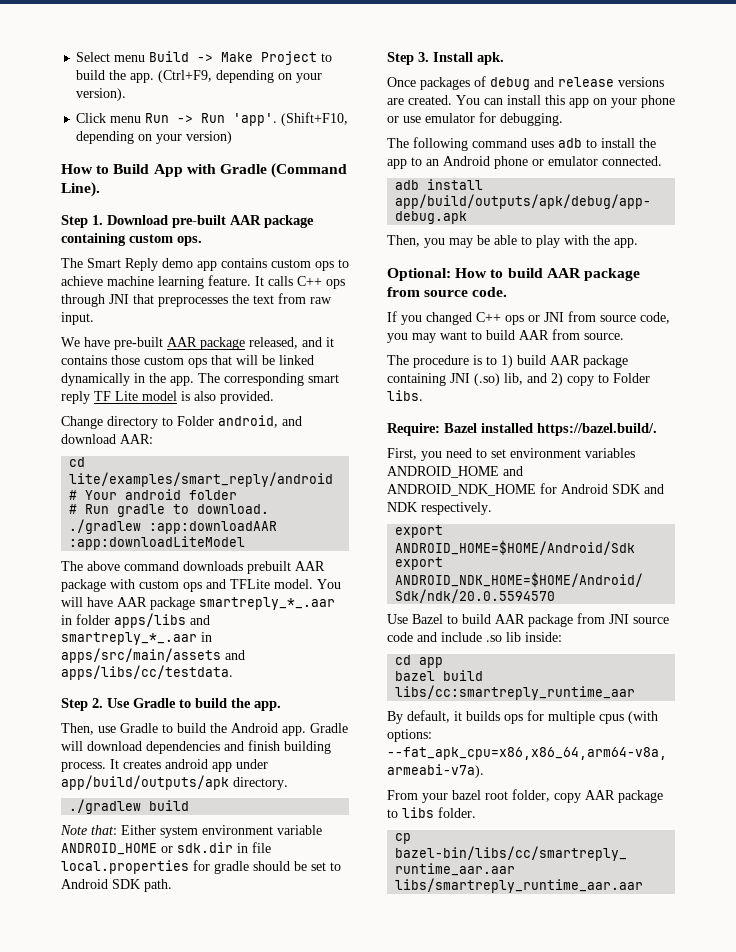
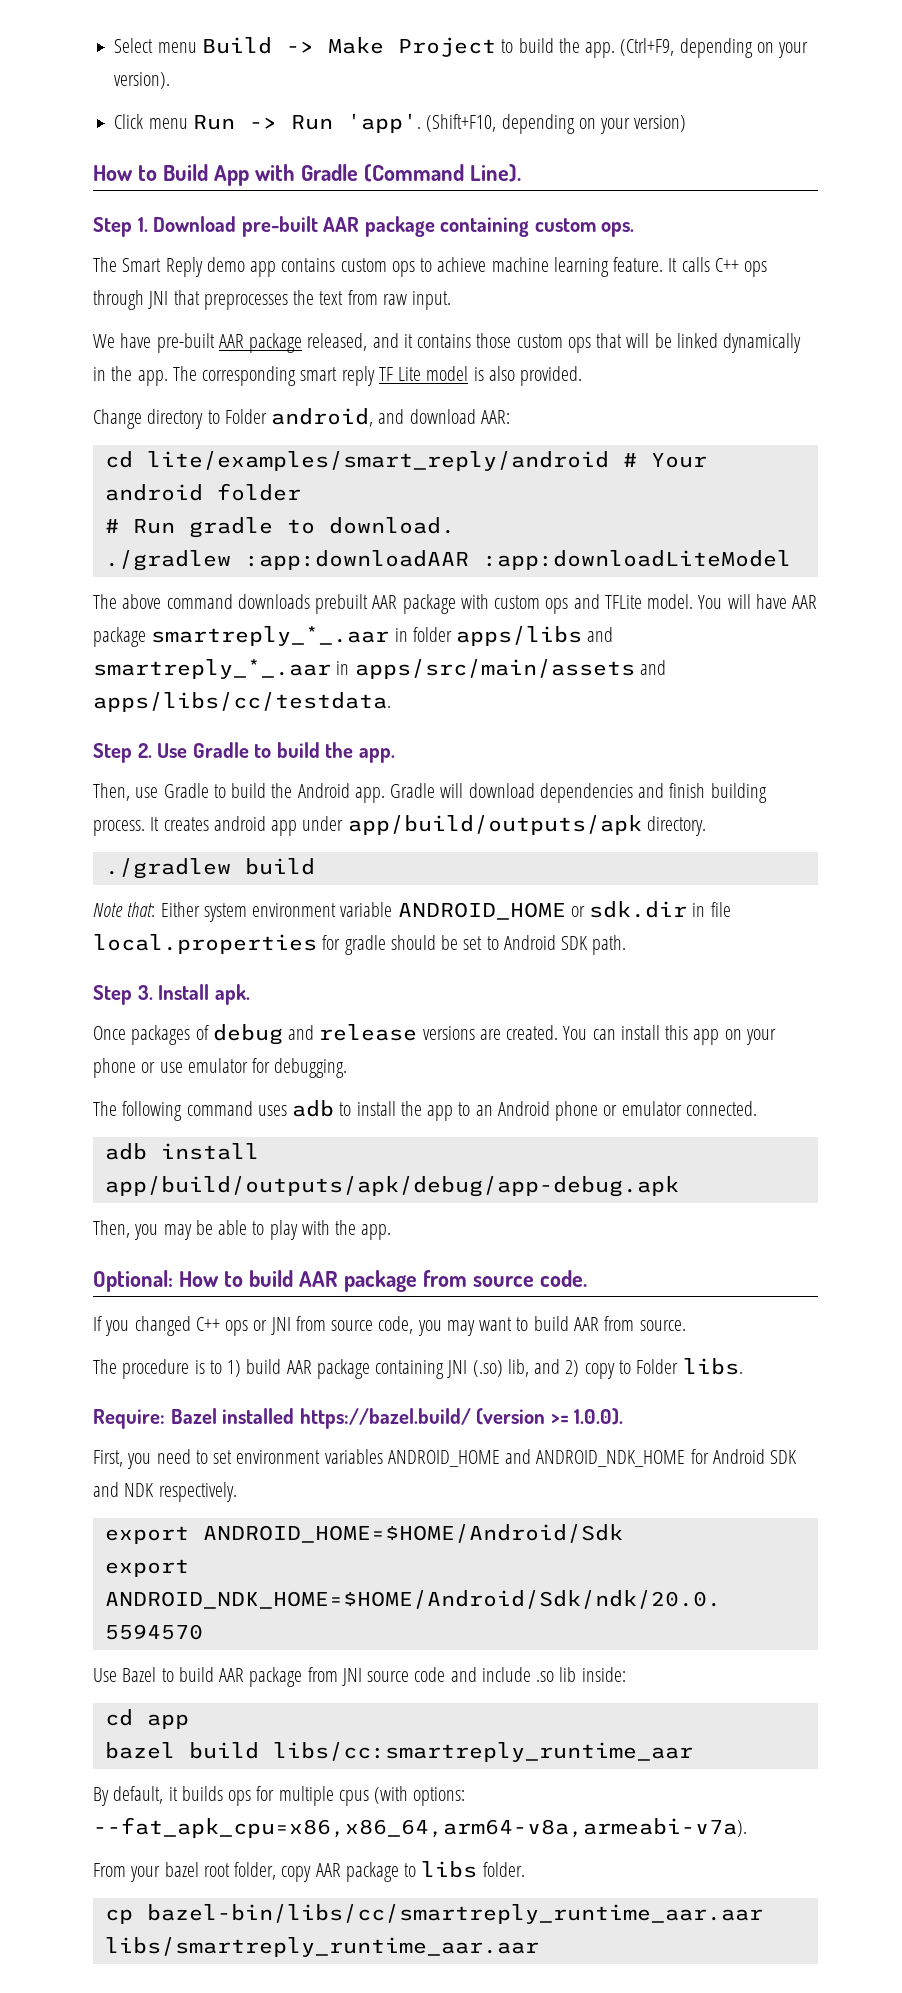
[537,423,657,436] https://bazel.build/. -> [299,1408,624,1429] https://bazel.build/ (version >= 1.0.0).

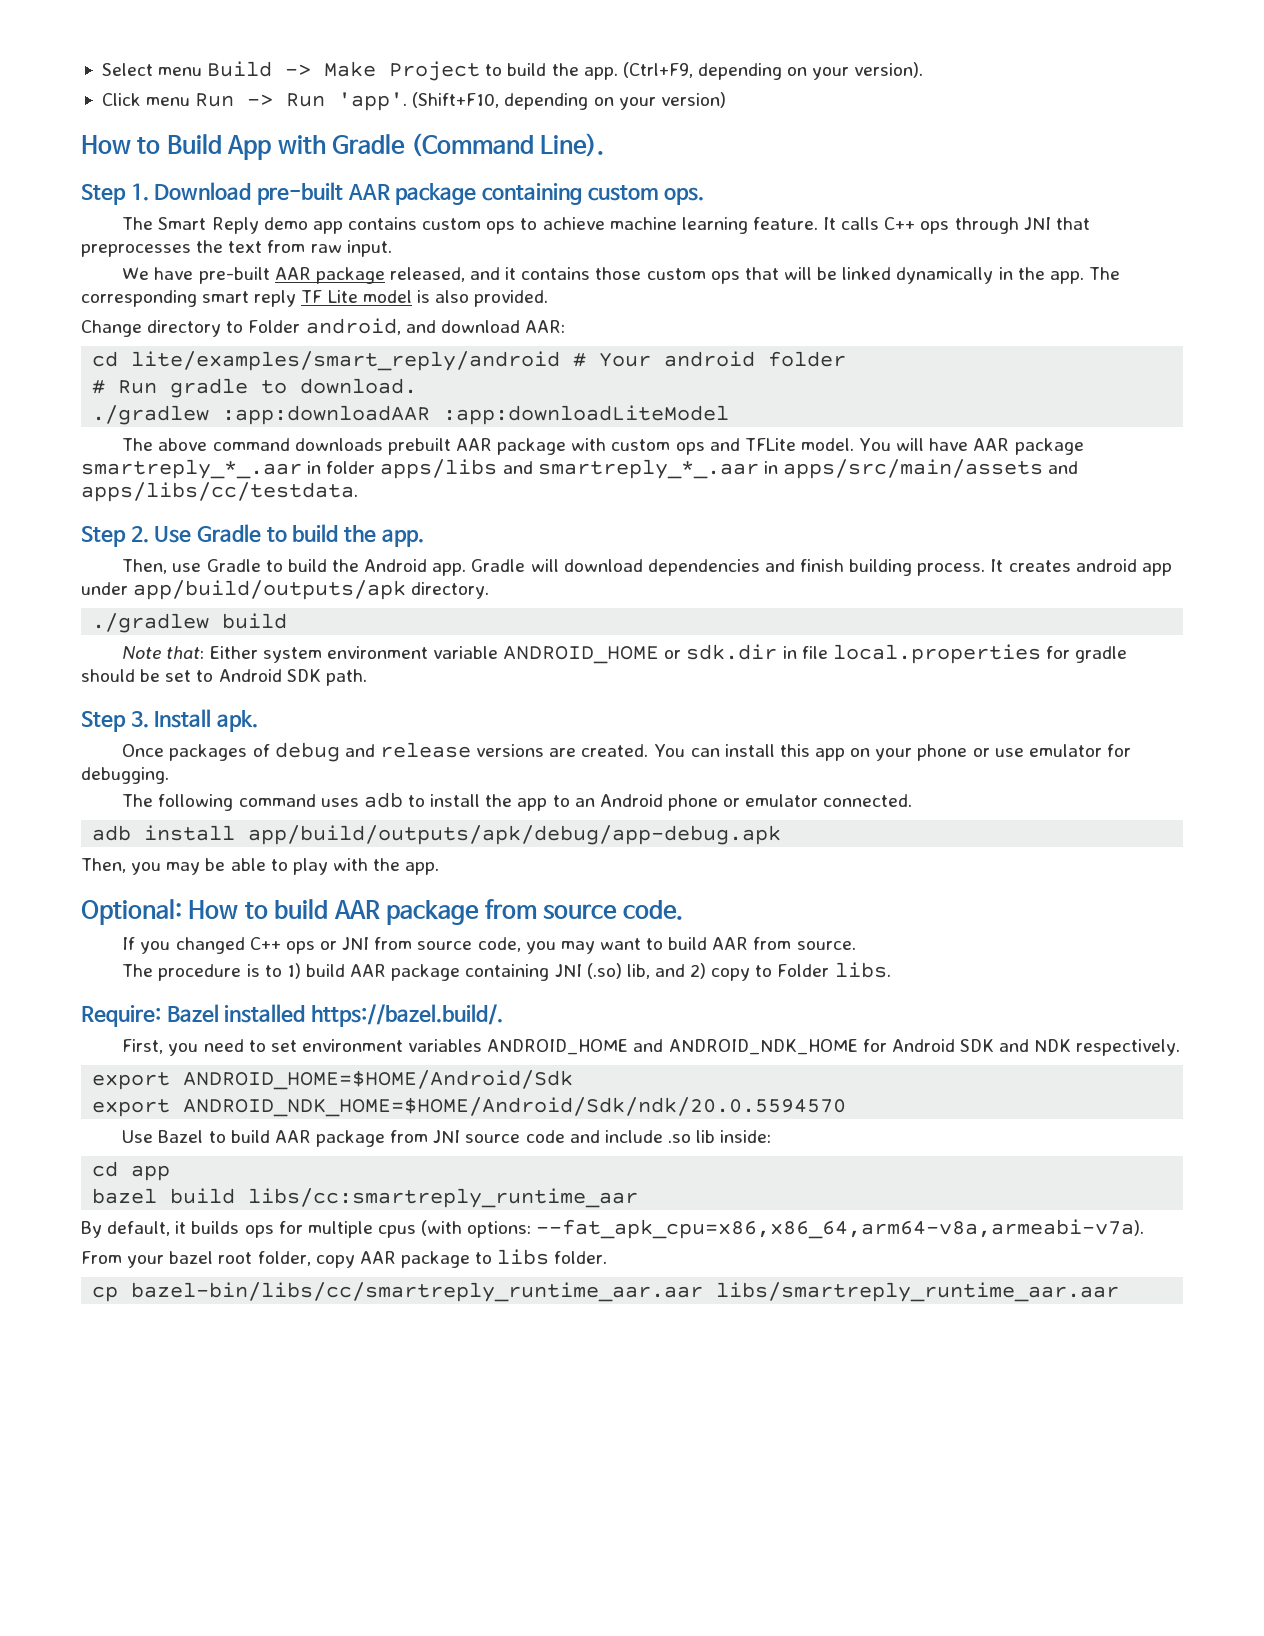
[299,1408,624,1429] https://bazel.build/ (version >= 1.0.0). -> [310,1004,503,1027] https://bazel.build/.

